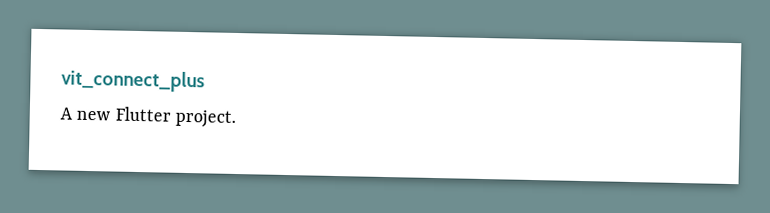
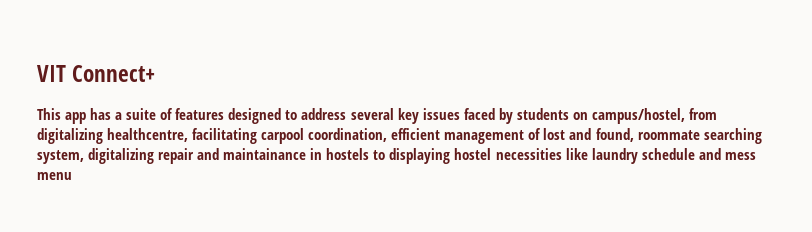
[61,69,205,93] [60,106,237,128] vit_connect_plus // A new Flutter project. -> [37,65,156,82] [37,108,717,124] [37,128,762,144] [37,148,756,164] [37,172,72,180] VIT Connect+ // This app has a suite of features designed to address several key issues faced by students on campus/hostel, from digitalizing healthcentre, facilitating carpool coordination, efficient management of lost and found, roommate searching system, digitalizing repair and maintainance in hostels to displaying hostel necessities like laundry schedule and mess menu

